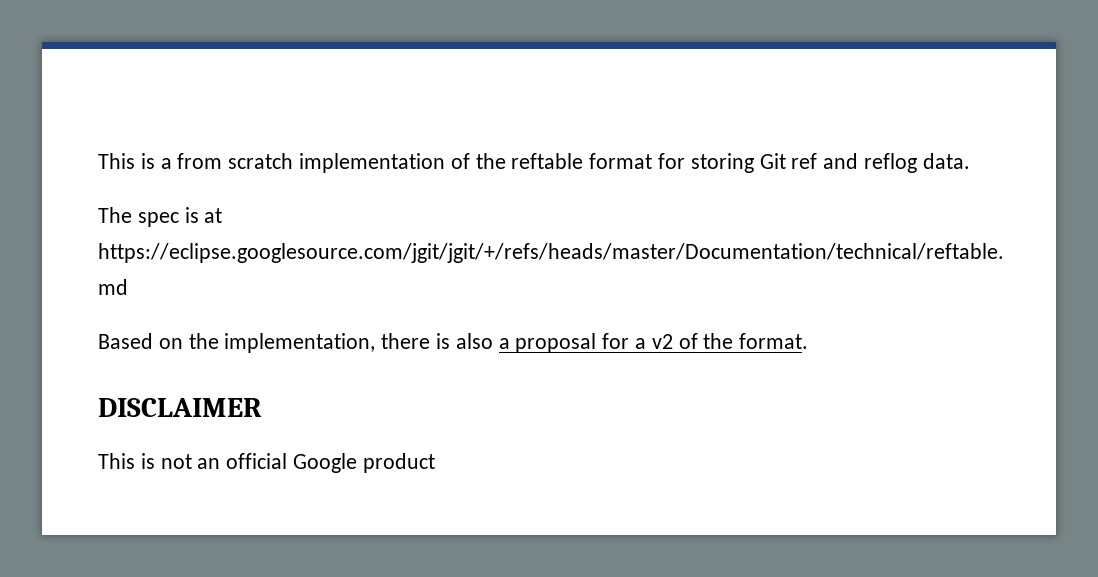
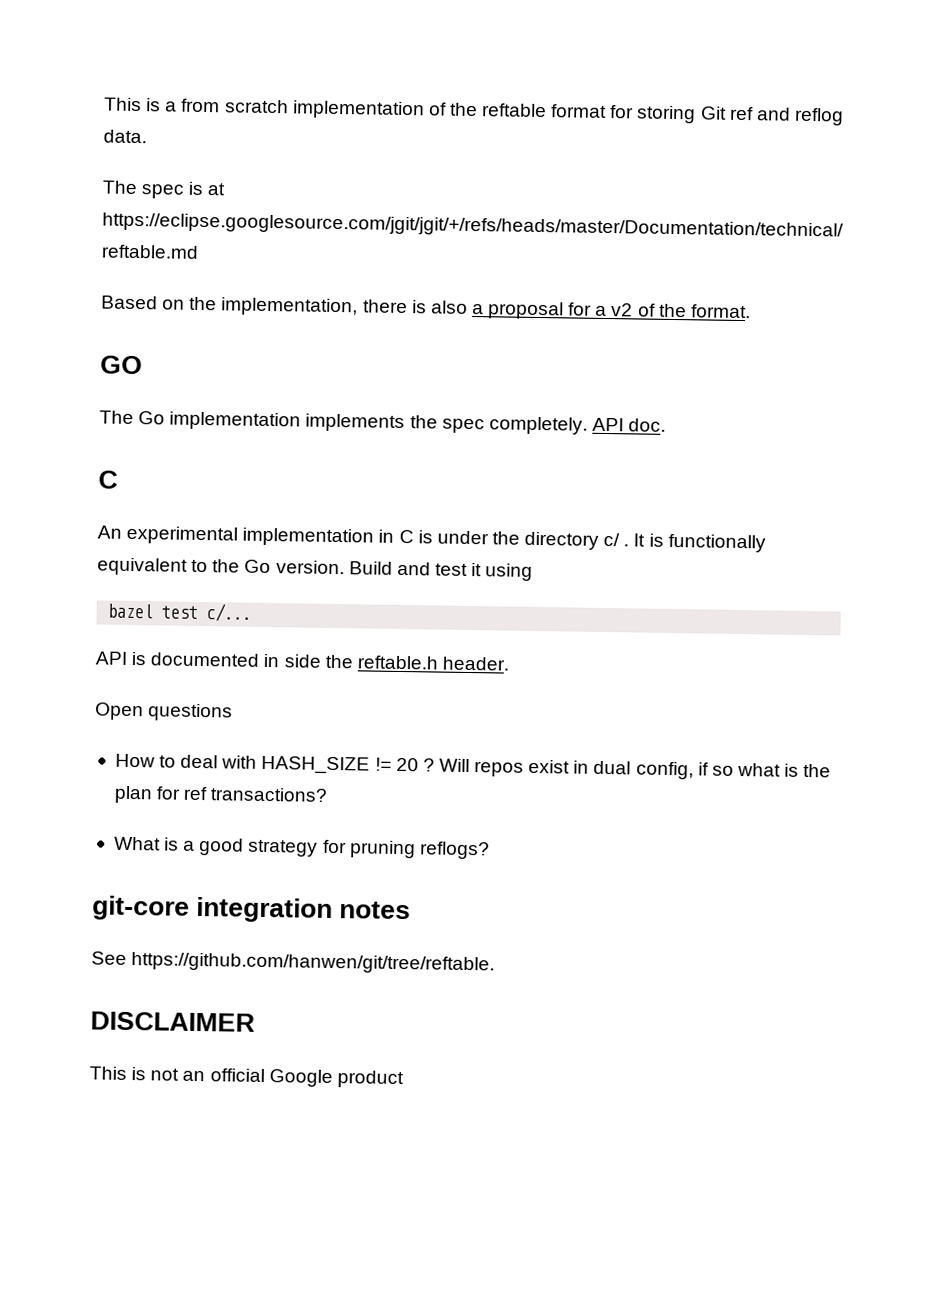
(809, 341) none -> [100,355,143,375] [99,410,667,435] [98,470,118,489] [97,525,766,553] [97,557,534,581] [107,603,253,622] [95,651,509,671] [95,702,234,722] [114,753,832,780] [113,785,329,804] [113,836,490,860] [92,895,412,924] [91,951,496,975] // GO // The Go implementation implements the spec completely. API doc. // C // An experimental implementation in C is under the directory c/ . It is functionally equivalent to the Go version. Build and test it using // bazel test c/... // API is documented in side the reftable.h header. // Open questions // How to deal with HASH_SIZE != 20 ? Will repos exist in dual config, if so what is the plan for ref transactions? // What is a good strategy for pruning reflogs? // git-core integration notes // See https://github.com/hanwen/git/tree/reftable.

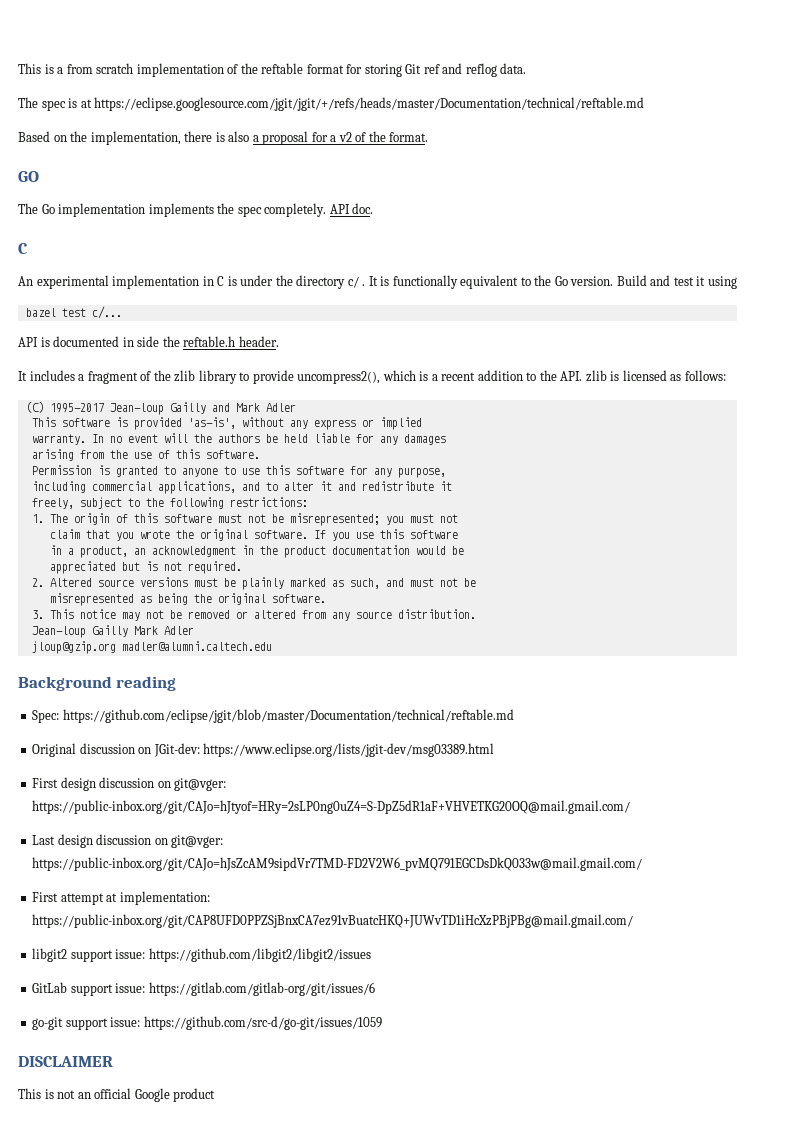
[95,702,234,722] [114,753,832,780] [113,785,329,804] [113,836,490,860] [92,895,412,924] [91,951,496,975] Open questions // How to deal with HASH_SIZE != 20 ? Will repos exist in dual config, if so what is the plan for ref transactions? // What is a good strategy for pruning reflogs? // git-core integration notes // See https://github.com/hanwen/git/tree/reftable. -> [18,370,726,384] [25,401,296,415] [31,417,422,430] [31,433,446,445] [31,449,260,461] [31,465,446,478] [31,481,452,494] [31,497,308,509] [31,513,458,526] [49,529,458,541] [49,545,464,558] [49,561,242,574] [31,577,476,590] [49,593,326,606] [31,609,476,621] [31,625,194,638] [31,641,272,654] [18,676,177,691] [32,709,514,723] [32,743,495,757] [32,777,227,791] [32,800,631,814] [32,834,224,848] [32,857,643,871] [32,891,210,905] [32,914,634,928] [32,948,371,962] [32,982,375,996] [32,1016,382,1030] It includes a fragment of the zlib library to provide uncompress2(), which is a recent addition to the API. zlib is licensed as follows: // (C) 1995-2017 Jean-loup Gailly and Mark Adler // This software is provided 'as-is', without any express or implied // warranty. In no event will the authors be held liable for any damages // arising from the use of this software. // Permission is granted to anyone to use this software for any purpose, // including commercial applications, and to alter it and redistribute it // freely, subject to the following restrictions: // 1. The origin of this software must not be misrepresented; you must not // claim that you wrote the original software. If you use this software // in a product, an acknowledgment in the product documentation would be // appreciated but is not required. // 2. Altered source versions must be plainly marked as such, and must not be // misrepresented as being the original software. // 3. This notice may not be removed or altered from any source distribution. // Jean-loup Gailly Mark Adler // jloup@gzip.org madler@alumni.caltech.edu // Background reading // Spec: https://github.com/eclipse/jgit/blob/master/Documentation/technical/reftable.md // Original discussion on JGit-dev: https://www.eclipse.org/lists/jgit-dev/msg03389.html // First design discussion on git@vger: https://public-inbox.org/git/CAJo=hJtyof=HRy=2sLP0ng0uZ4=S-DpZ5dR1aF+VHVETKG20OQ@mail.gmail.com/ // Last design discussion on git@vger: https://public-inbox.org/git/CAJo=hJsZcAM9sipdVr7TMD-FD2V2W6_pvMQ791EGCDsDkQ033w@mail.gmail.com/ // First attempt at implementation: https://public-inbox.org/git/CAP8UFD0PPZSjBnxCA7ez91vBuatcHKQ+JUWvTD1iHcXzPBjPBg@mail.gmail.com/ // libgit2 support issue: https://github.com/libgit2/libgit2/issues // GitLab support issue: https://gitlab.com/gitlab-org/git/issues/6 // go-git support issue: https://github.com/src-d/go-git/issues/1059

